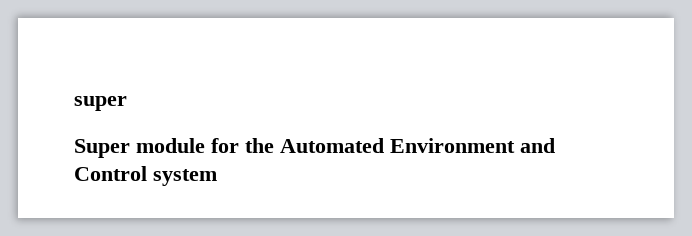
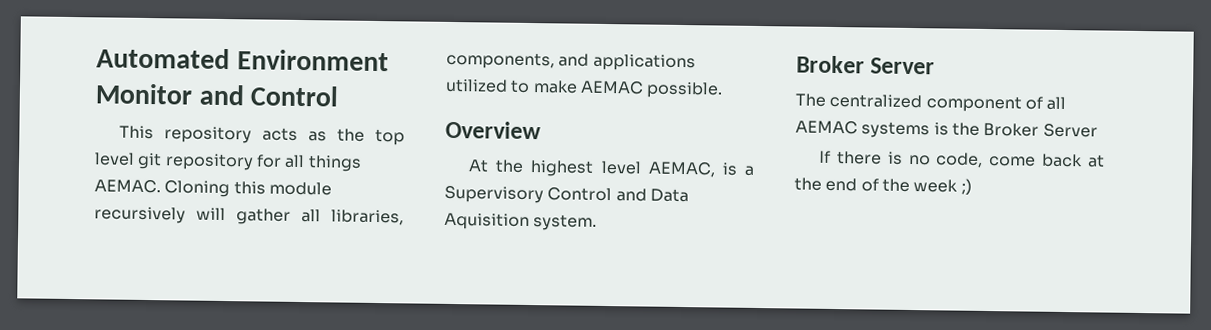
[74,96,127,111] [74,138,274,158] super // Super module for the -> (96, 58) none
(515, 145) none -> [95,83,193,105] Monitor
[153,169,217,186] system -> [118,125,405,146] [94,152,362,172] [94,179,332,198] [94,206,404,226] [446,51,696,72] [445,78,724,99] [445,120,541,140] [467,159,755,178] [444,185,689,204] [444,212,598,231] [796,55,936,75] [795,93,1067,113] [795,120,1098,139] [818,150,1105,168] [794,177,972,195] // This repository acts as the top level git repository for all things AEMAC. Cloning this module recursively will gather all libraries, components, and applications utilized to make AEMAC possible. // Overview // At the highest level AEMAC, is a Supervisory Control and Data Aquisition system. // Broker Server // The centralized component of all AEMAC systems is the Broker Server // If there is no code, come back at the end of the week ;)

